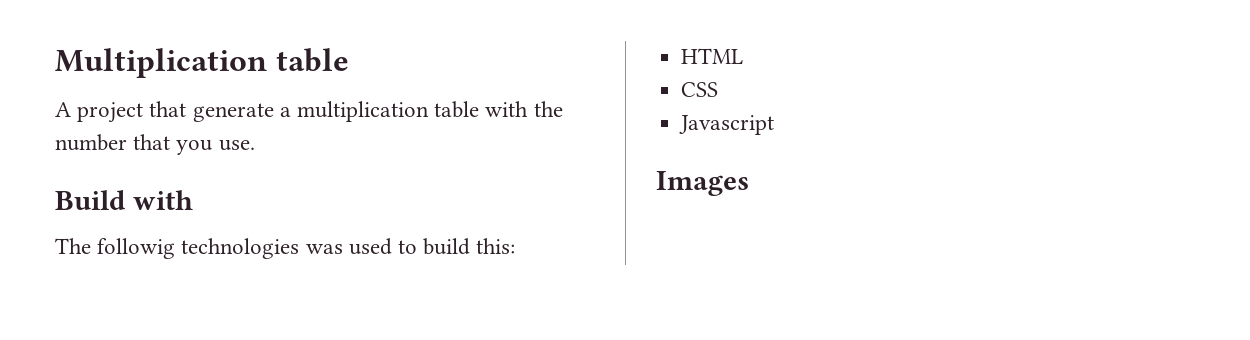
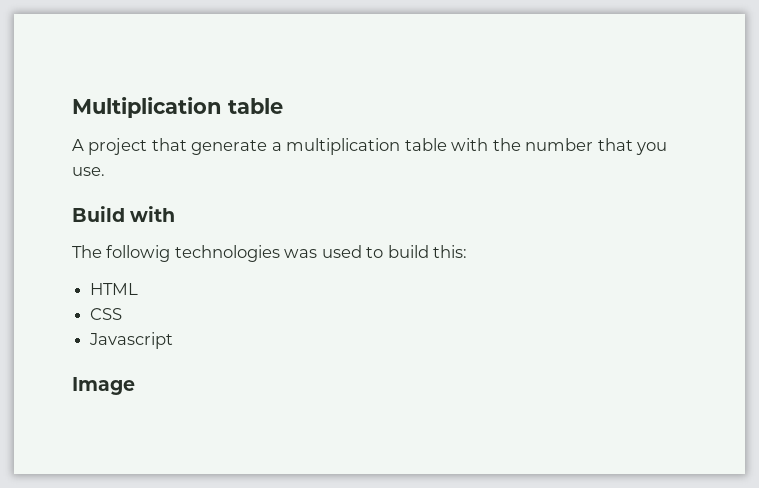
[656,171,749,196] Images -> [72,377,135,395] Image

